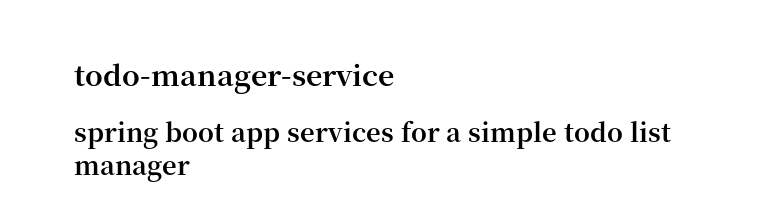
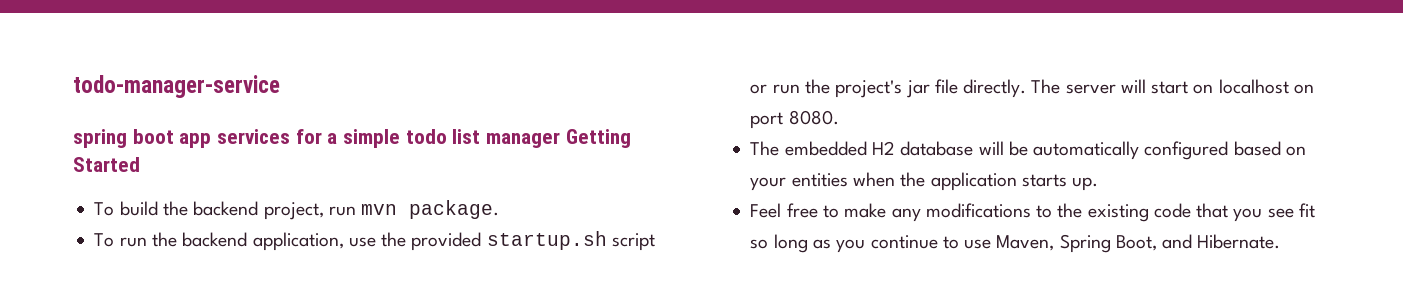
(190, 171) none -> [565,129,631,148] [73,157,140,172] [94,200,500,220] [94,231,655,251] [750,79,1314,98] [750,110,839,129] [750,141,1306,160] [750,172,1099,191] [750,203,1315,222] [750,234,1281,253] Getting Started // To build the backend project, run mvn package. // To run the backend application, use the provided startup.sh script or run the project's jar file directly. The server will start on localhost on port 8080. // The embedded H2 database will be automatically configured based on your entities when the application starts up. // Feel free to make any modifications to the existing code that you see fit so long as you continue to use Maven, Spring Boot, and Hibernate.

